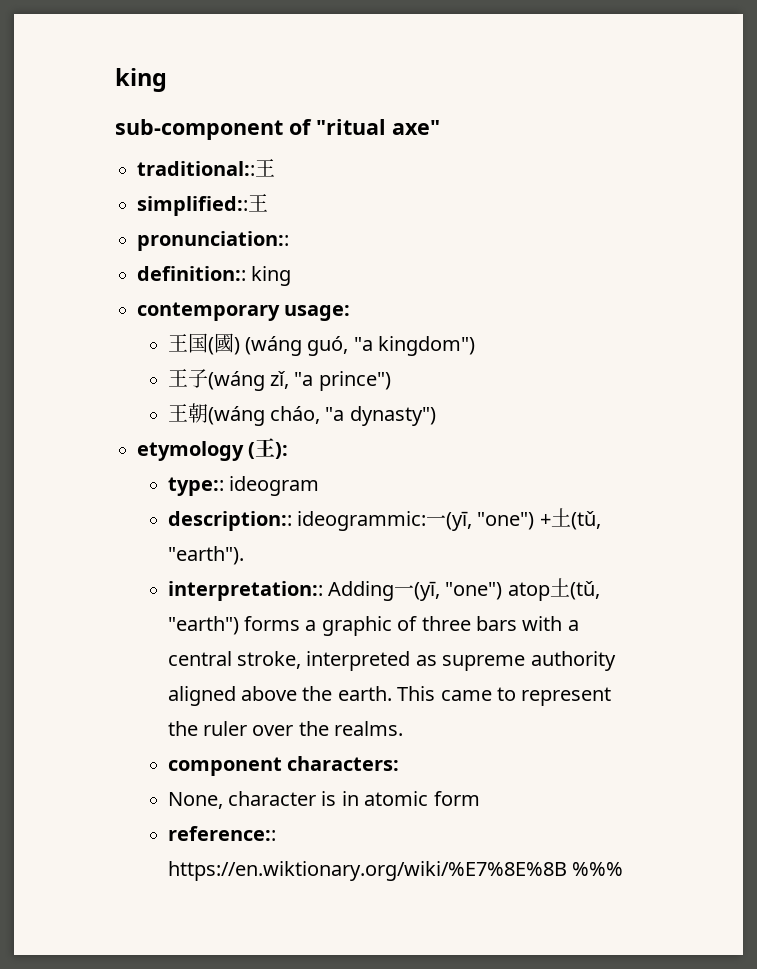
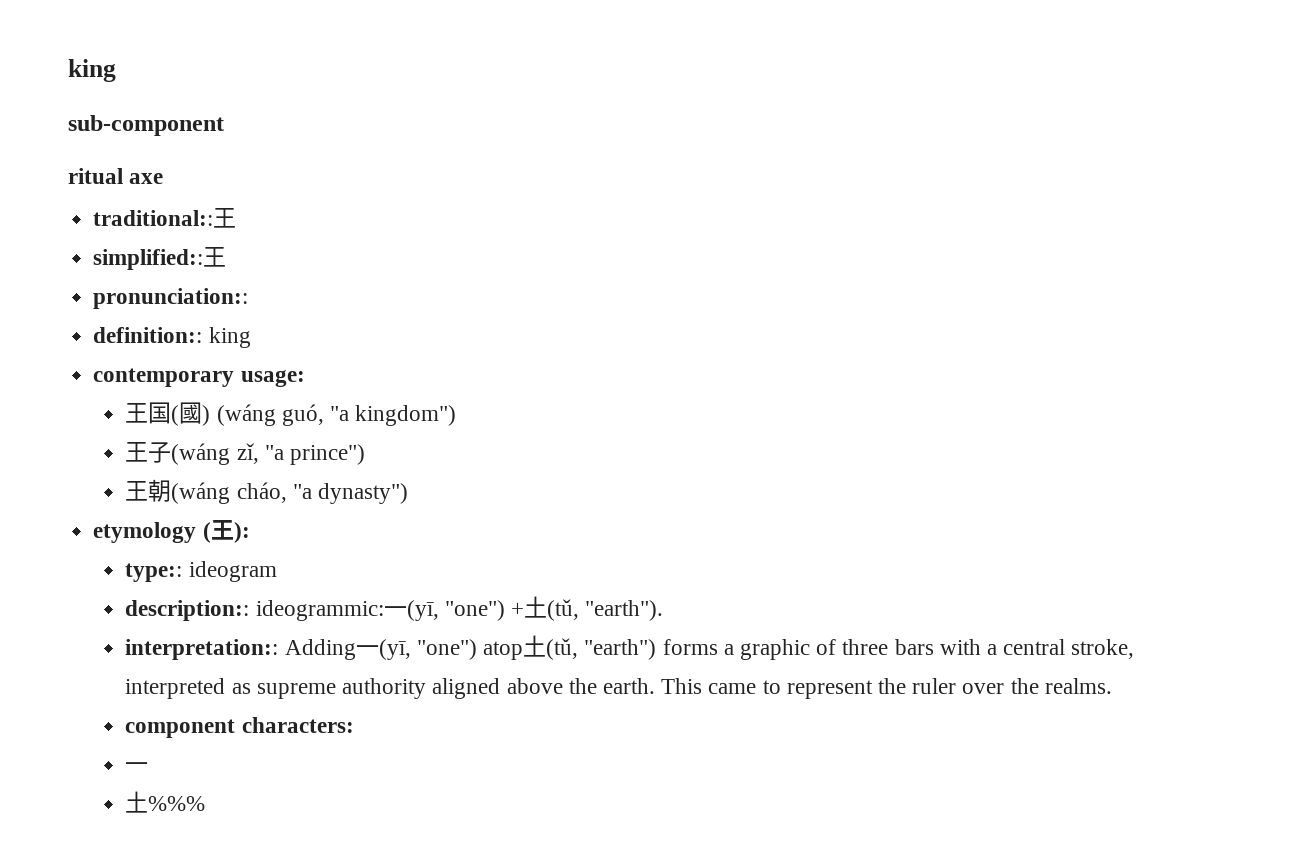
[289,119,440,135] of "ritual axe" -> [68,168,164,184] // ritual axe
[167,791,480,809] [167,826,276,841] [167,861,567,881] None, character is in atomic form // reference:: https://en.wiktionary.org/wiki/%E7%8E%8B -> [125,762,149,772] [125,791,149,813] 一 // 土

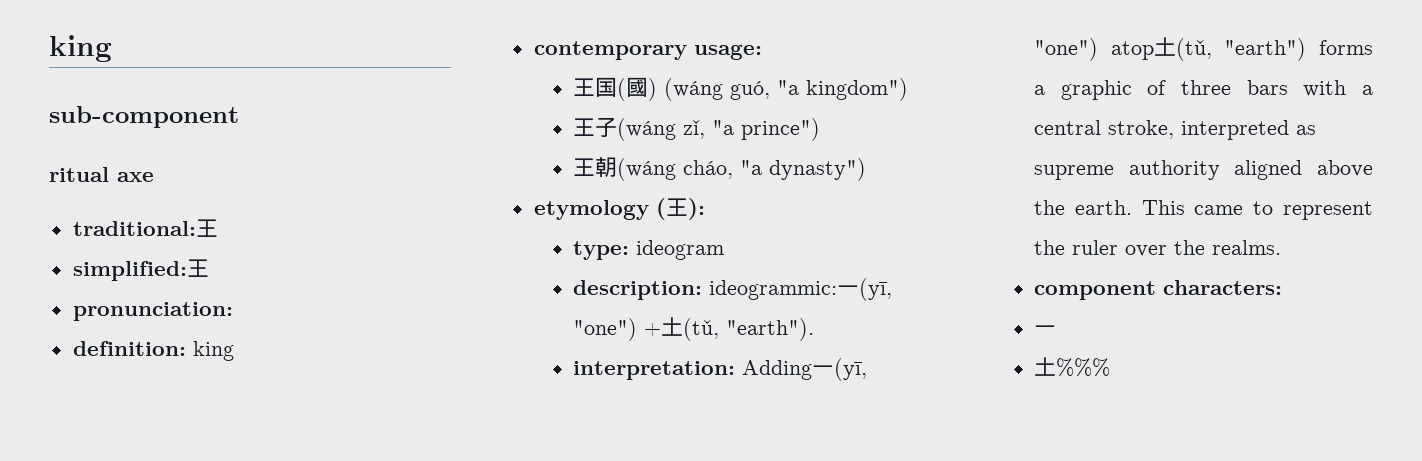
[93,208,237,228] [93,247,227,270] [93,288,249,309] [93,327,203,343] traditional::王 // simplified::王 // pronunciation:: // definition:: -> [72,219,218,237] [72,259,209,281] [72,302,233,321] [72,341,186,356] traditional:王 // simplified:王 // pronunciation: // definition:
[125,563,183,582] type:: -> [573,241,630,260] type:
[125,600,250,621] description:: -> [573,280,703,300] description:
[125,639,279,660] interpretation:: -> [573,361,736,380] interpretation:

